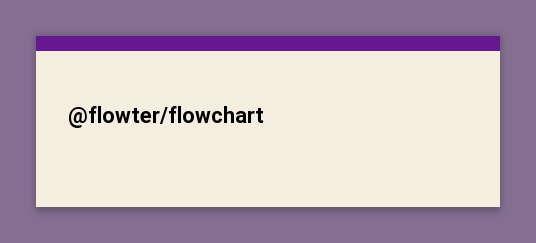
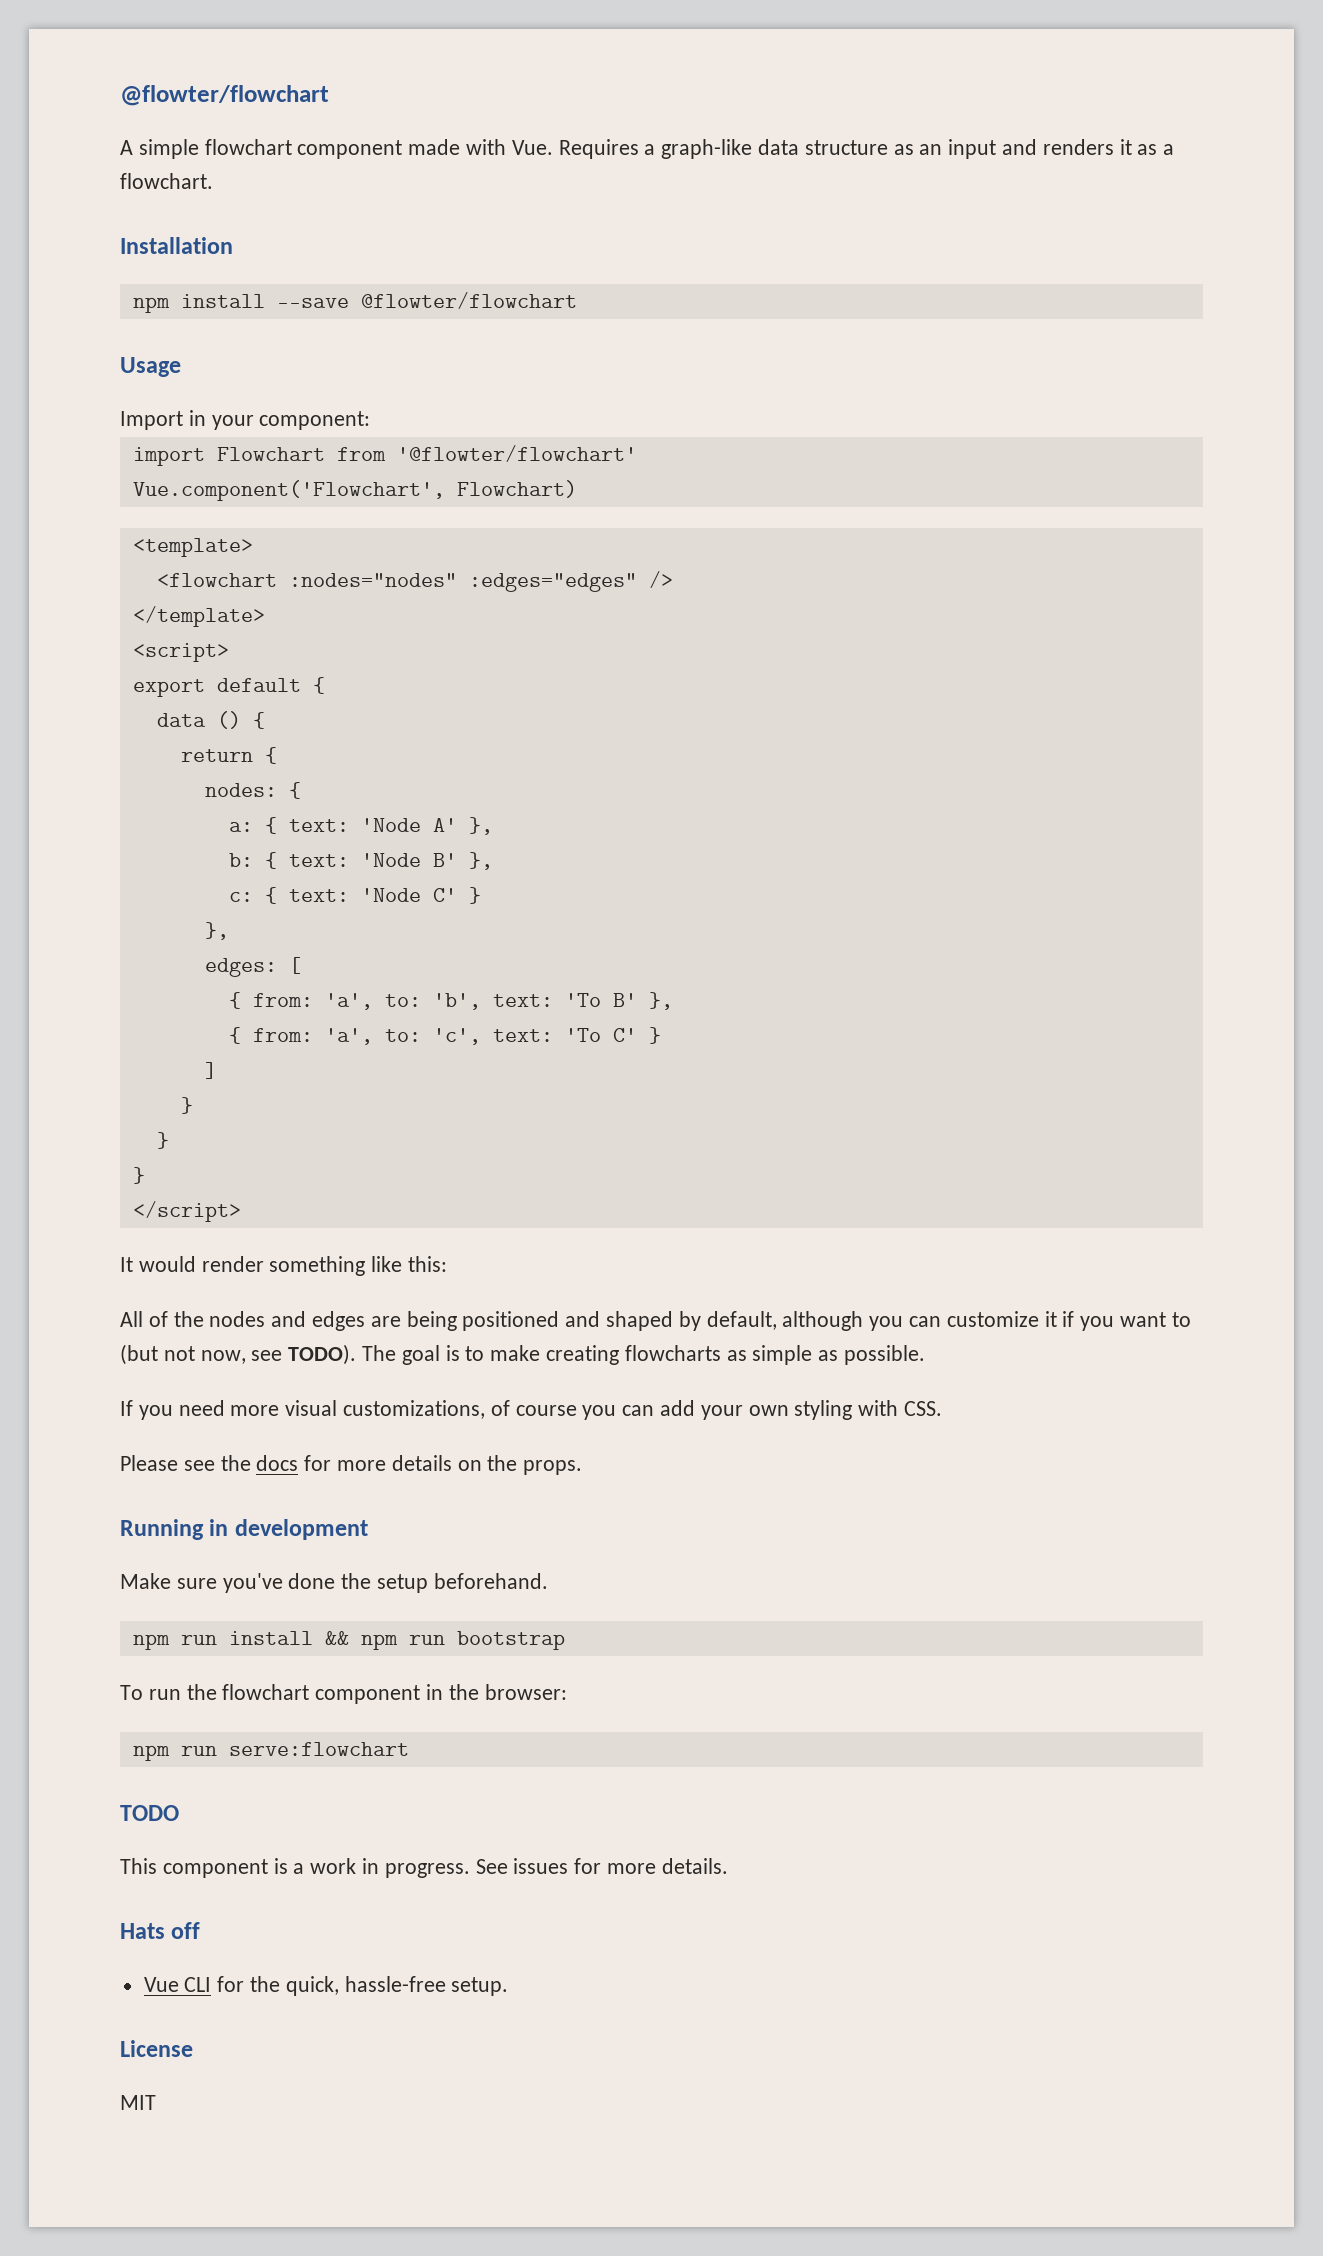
[68,106,264,128] @flowter/flowchart -> [120,85,329,106] [120,139,1175,159] [120,173,213,189] [120,237,233,254] [132,292,577,313] [120,357,181,377] [120,410,371,430] [132,445,637,466] [132,480,577,501] [132,538,253,557] [156,571,673,592] [132,606,265,627] [132,643,229,662] [132,677,325,697] [156,711,265,729] [180,747,277,764] [204,782,301,799] [228,817,493,835] [228,852,493,870] [228,887,481,904] [204,922,229,940] [204,957,301,977] [228,992,673,1010] [228,1027,661,1045] [204,1062,217,1079] [180,1097,193,1114] [156,1132,169,1149] [132,1167,145,1184] [132,1201,241,1222] [120,1256,448,1276] [120,1311,1191,1331] [120,1344,926,1365] [120,1400,943,1420] [120,1455,583,1475] [120,1519,368,1540] [120,1573,548,1593] [132,1631,565,1650] [120,1684,567,1704] [132,1742,409,1761] [120,1805,179,1821] [120,1858,728,1878] [120,1922,201,1939] [143,1976,509,1996] [120,2040,193,2057] [120,2095,156,2110] @flowter/flowchart // A simple flowchart component made with Vue. Requires a graph-like data structure as an input and renders it as a flowchart. // Installation // npm install --save @flowter/flowchart // Usage // Import in your component: // import Flowchart from '@flowter/flowchart' // Vue.component('Flowchart', Flowchart) // <template> // <flowchart :nodes="nodes" :edges="edges" /> // </template> // <script> // export default { // data () { // return { // nodes: { // a: { text: 'Node A' }, // b: { text: 'Node B' }, // c: { text: 'Node C' } // }, // edges: [ // { from: 'a', to: 'b', text: 'To B' }, // { from: 'a', to: 'c', text: 'To C' } // ] // } // } // } // </script> // It would render something like this: // All of the nodes and edges are being positioned and shaped by default, although you can customize it if you want to (but not now, see TODO). The goal is to make creating flowcharts as simple as possible. // If you need more visual customizations, of course you can add your own styling with CSS. // Please see the docs for more details on the props. // Running in development // Make sure you've done the setup beforehand. // npm run install && npm run bootstrap // To run the flowchart component in the browser: // npm run serve:flowchart // TODO // This component is a work in progress. See issues for more details. // Hats off // Vue CLI for the quick, hassle-free setup. // License // MIT

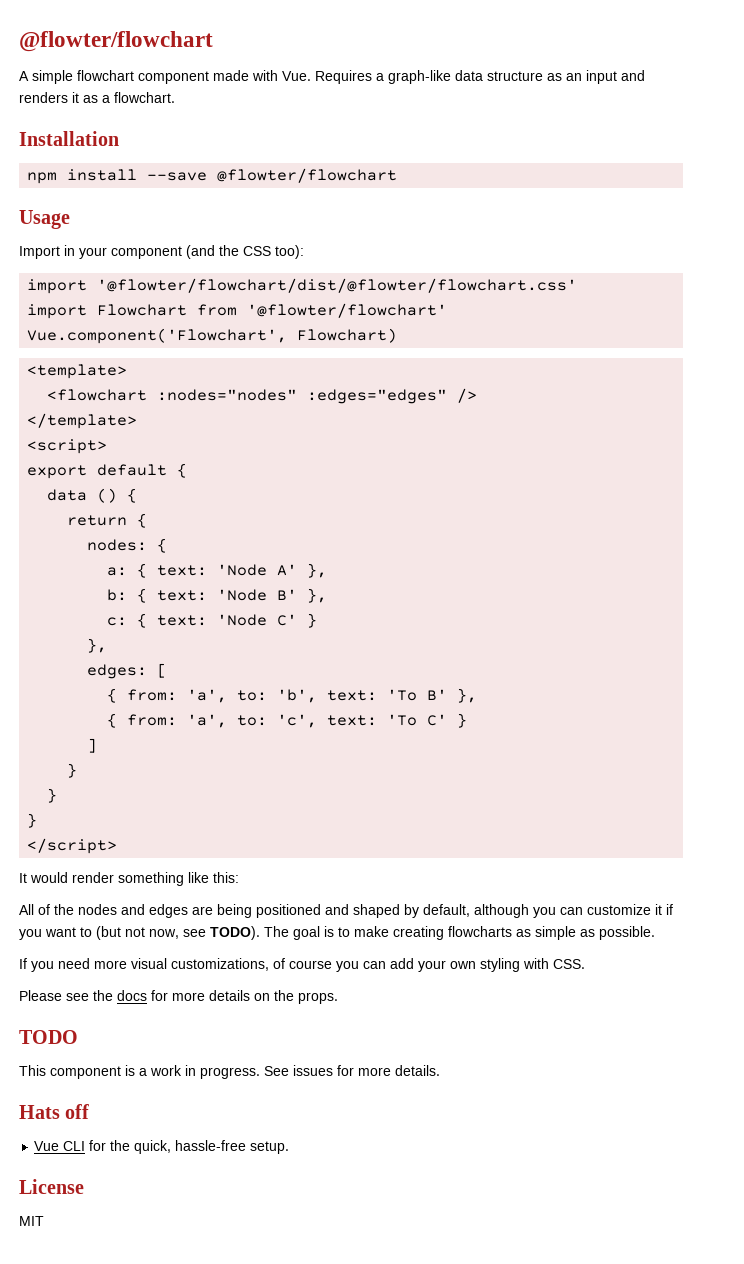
[259,411,371,430] component: -> [111,245,304,259] [27,278,578,294] component (and the CSS too): // import '@flowter/flowchart/dist/@flowter/flowchart.css'
[120,1519,368,1540] [120,1573,548,1593] [132,1631,565,1650] [120,1684,567,1704] [132,1742,409,1761] // Running in development // Make sure you've done the setup beforehand. // npm run install && npm run bootstrap // To run the flowchart component in the browser: // npm run serve:flowchart -> (338, 998) none

